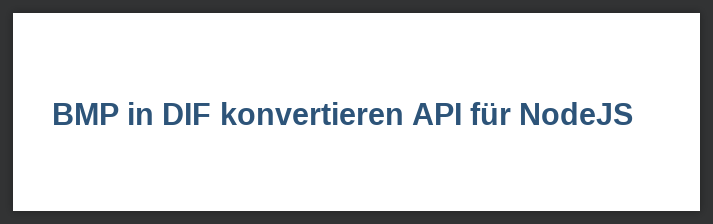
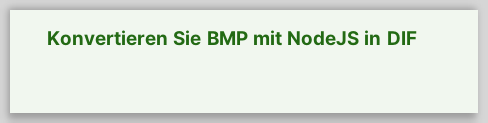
[52,102,634,125] BMP in DIF konvertieren API für NodeJS -> [47,30,417,46] Konvertieren Sie BMP mit NodeJS in DIF

